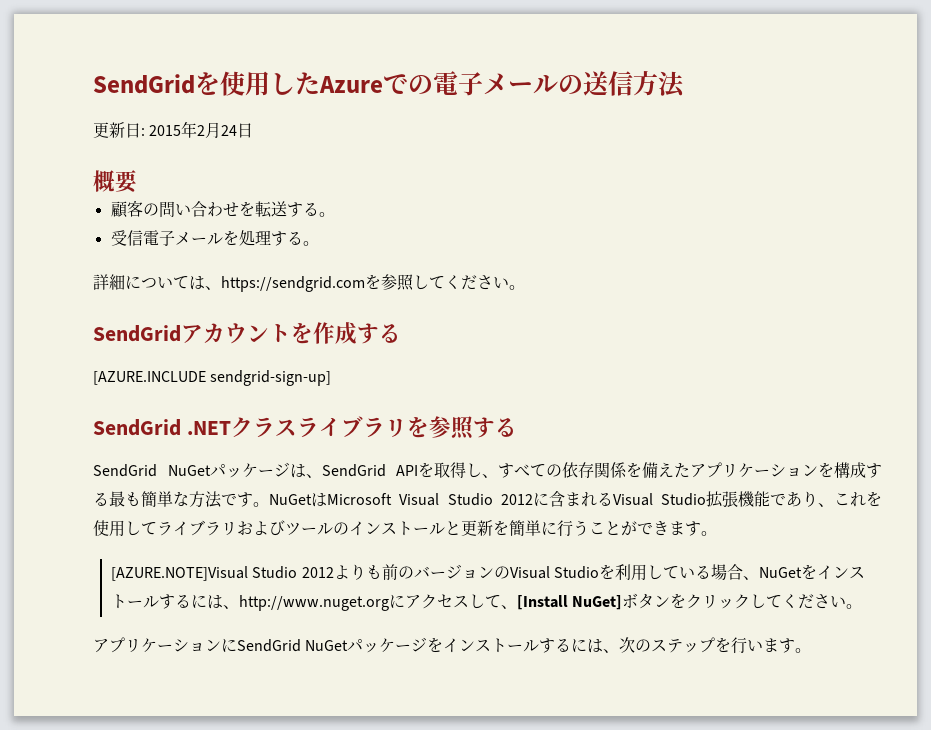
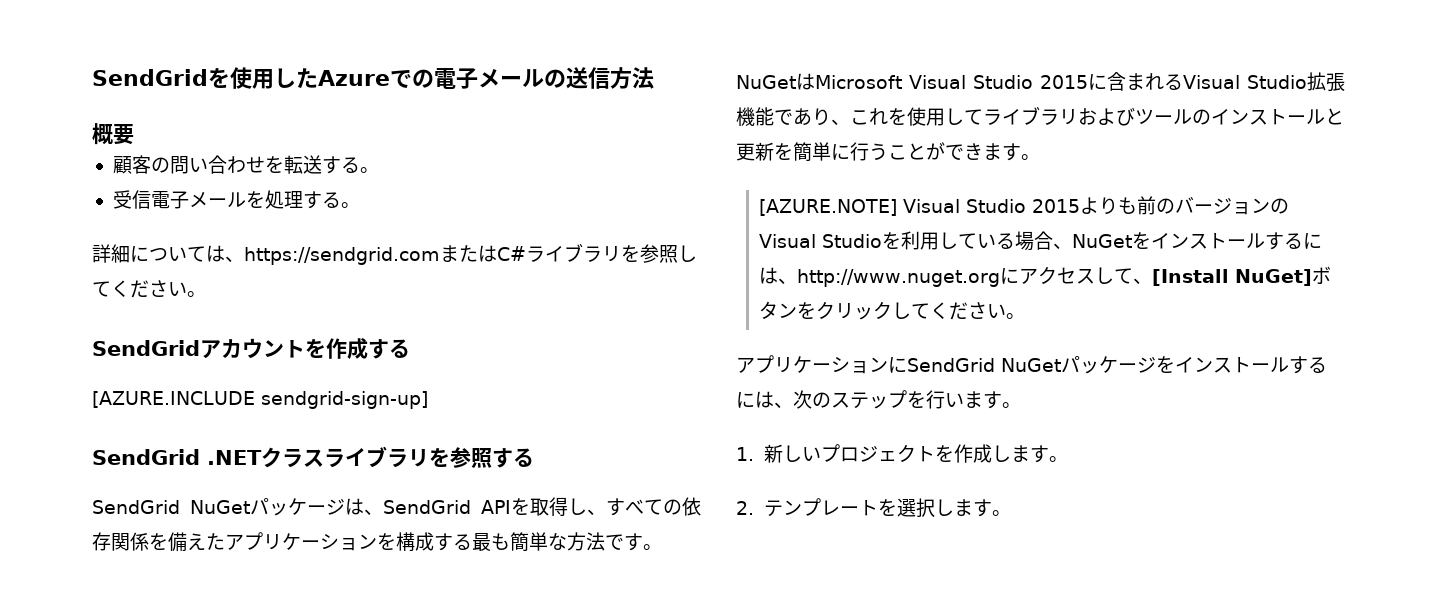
[93,121,254,138] // 更新日: 2015年2月24日 -> (654, 78) none
(365, 284) none -> [440,243,621,262] またはC#ライブラリ
[500,494,533,505] 2012 -> [1040,75,1088,89] 2015
[111,566,334,581] [AZURE.NOTE]Visual Studio 2012 -> [759,199,1081,216] [AZURE.NOTE] Visual Studio 2015
(812, 650) none -> [736,444,1068,463] [736,498,1011,518] // 1.新しいプロジェクトを作成します。 // 2.テンプレートを選択します。

